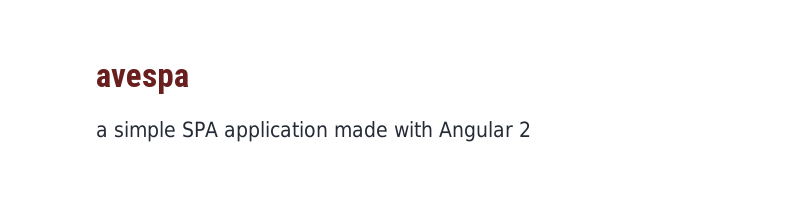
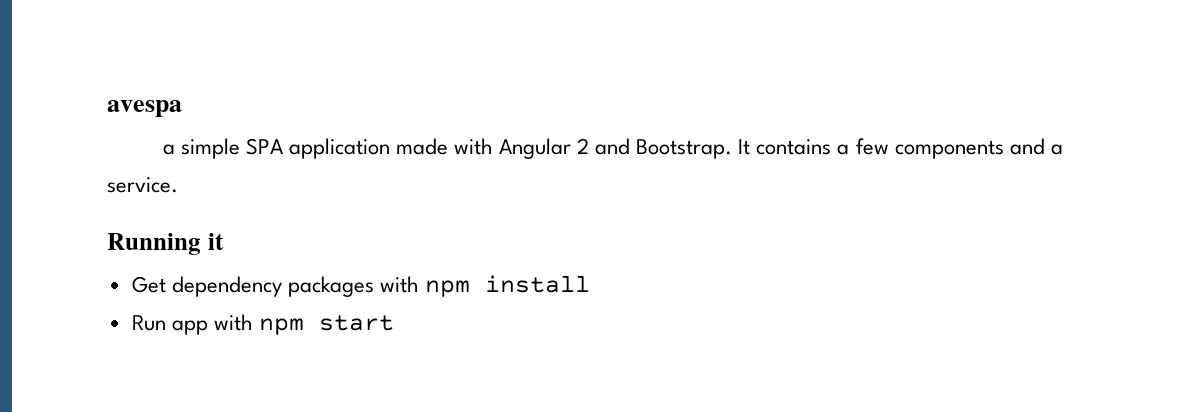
(531, 129) none -> [595,138,1063,159] [107,177,178,193] [107,233,224,255] [131,275,591,297] [131,314,394,335] and Bootstrap. It contains a few components and a service. // Running it // Get dependency packages with npm install // Run app with npm start

